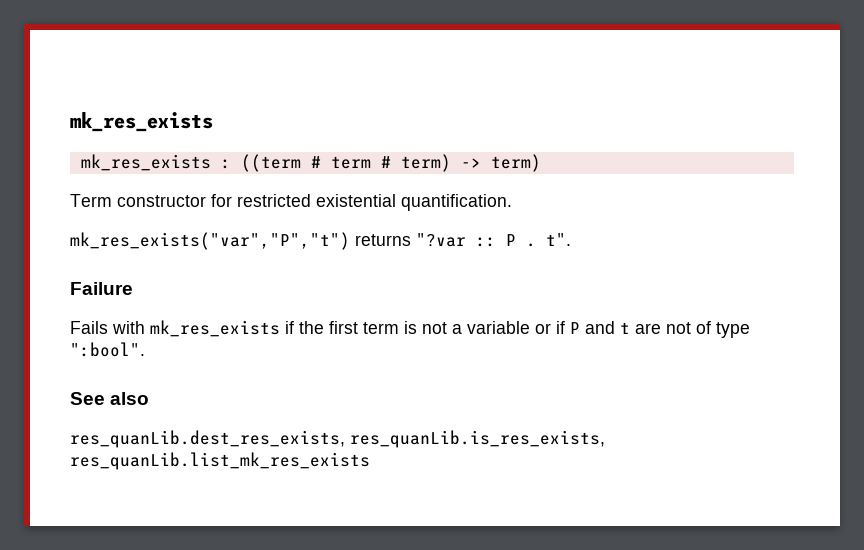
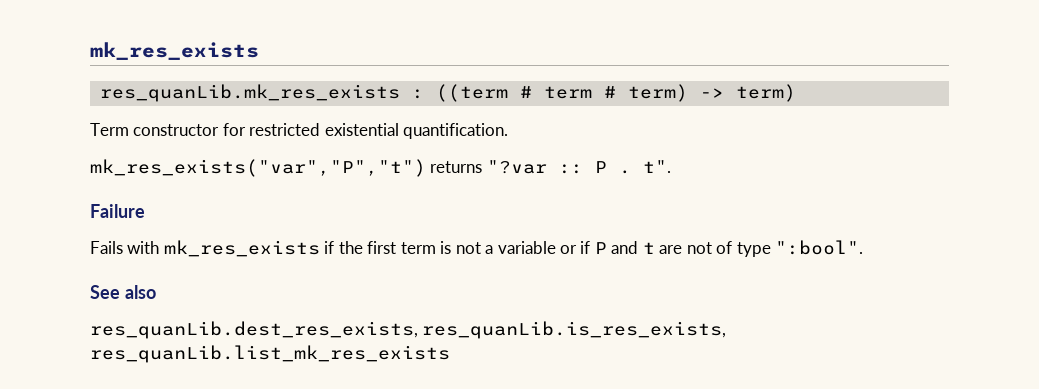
[80,154,211,171] mk_res_exists -> [99,84,400,102] res_quanLib.mk_res_exists

